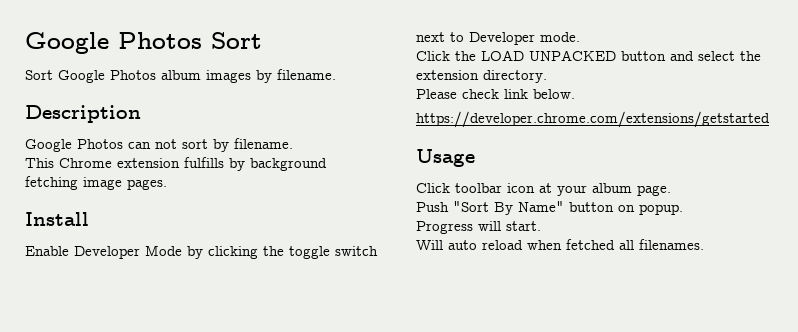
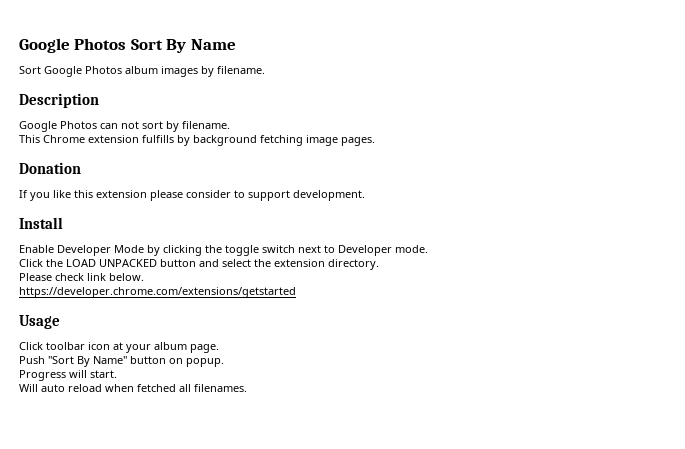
(262, 40) none -> [166,39,236,53] By Name
(167, 184) none -> [19,162,81,174] [19,190,365,201] // Donation // If you like this extension please consider to support development.

